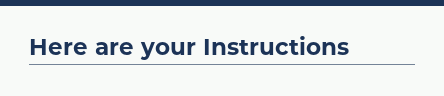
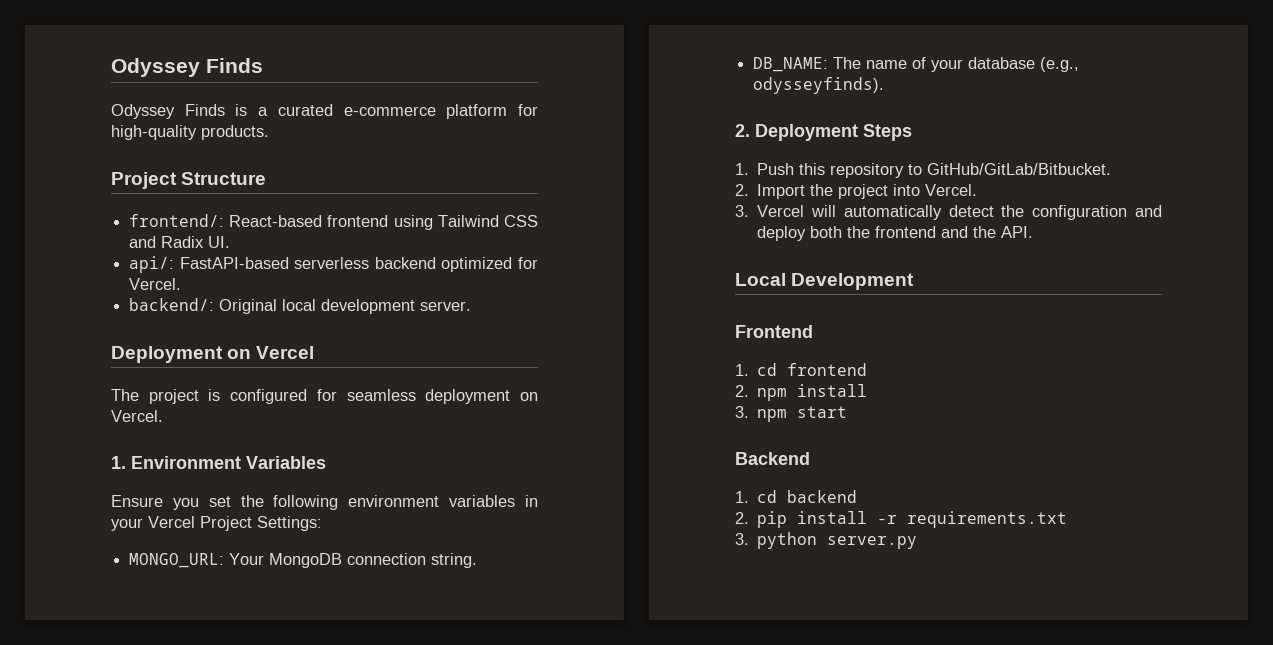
[29,36,349,60] Here are your Instructions -> [111,58,263,77] [111,104,538,119] [111,125,269,140] [111,172,267,189] [129,214,538,230] [129,236,231,248] [129,256,538,273] [129,278,182,290] [129,298,472,314] [111,346,315,363] [111,389,538,404] [111,410,163,422] [111,456,326,469] [111,495,538,510] [111,516,322,531] [129,553,478,568] [753,57,1080,72] [753,77,885,94] [735,124,912,141] [735,163,1112,178] [735,184,978,199] [735,205,1162,220] [757,226,1034,241] [735,273,915,290] [735,325,813,338] [735,363,868,376] [735,384,868,401] [735,406,848,422] [735,452,810,465] [735,490,858,503] [735,511,1068,528] [735,532,918,549] Odyssey Finds // Odyssey Finds is a curated e-commerce platform for high-quality products. // Project Structure // frontend/: React-based frontend using Tailwind CSS and Radix UI. // api/: FastAPI-based serverless backend optimized for Vercel. // backend/: Original local development server. // Deployment on Vercel // The project is configured for seamless deployment on Vercel. // 1. Environment Variables // Ensure you set the following environment variables in your Vercel Project Settings: // MONGO_URL: Your MongoDB connection string. // DB_NAME: The name of your database (e.g., odysseyfinds). // 2. Deployment Steps // 1. Push this repository to GitHub/GitLab/Bitbucket. // 2. Import the project into Vercel. // 3. Vercel will automatically detect the configuration and deploy both the frontend and the API. // Local Development // Frontend // 1. cd frontend // 2. npm install // 3. npm start // Backend // 1. cd backend // 2. pip install -r requirements.txt // 3. python server.py

